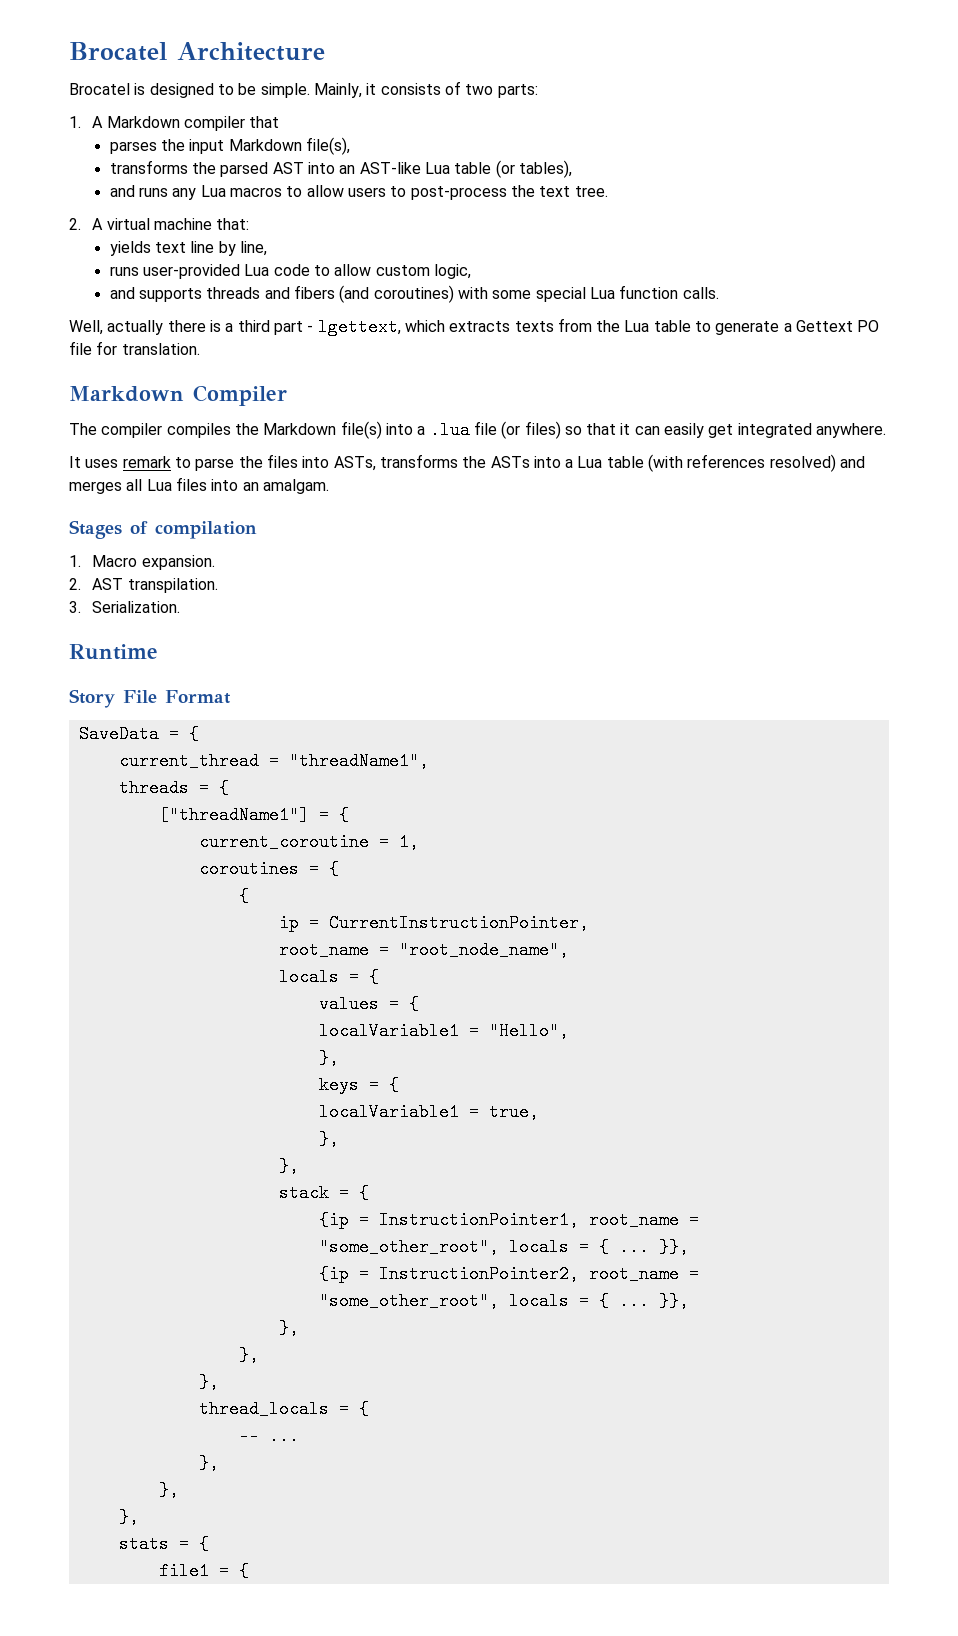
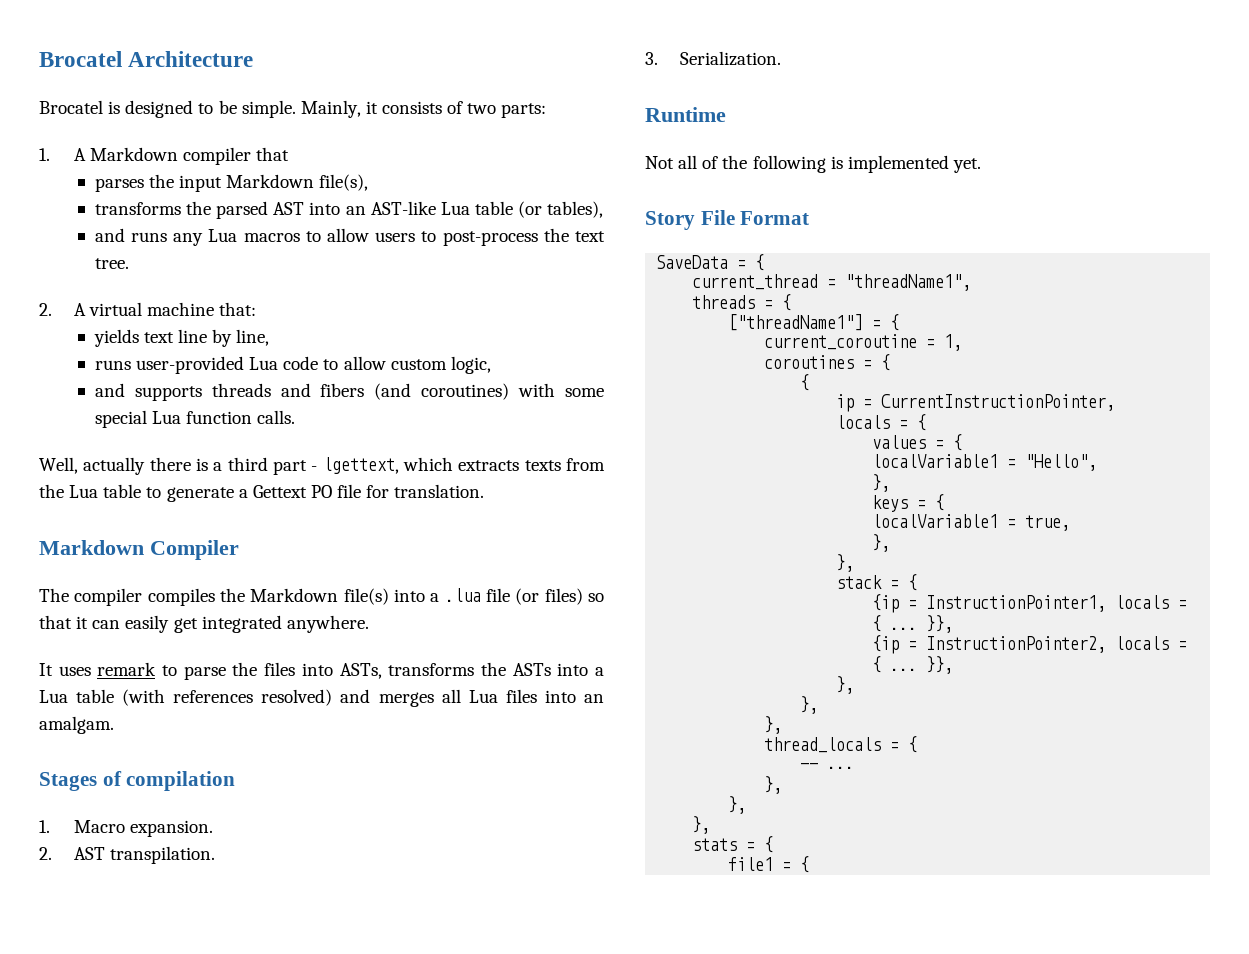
(158, 652) none -> [645,155,981,173] // Not all of the following is implemented yet.
[278,941,569,959] // root_name = "root_node_name", -> (1116, 402) none
[588,1211,699,1229] [318,1238,499,1256] root_name = "some_other_root", -> (1107, 603) none
[588,1265,699,1283] [318,1292,499,1310] root_name = "some_other_root", -> (1107, 644) none

